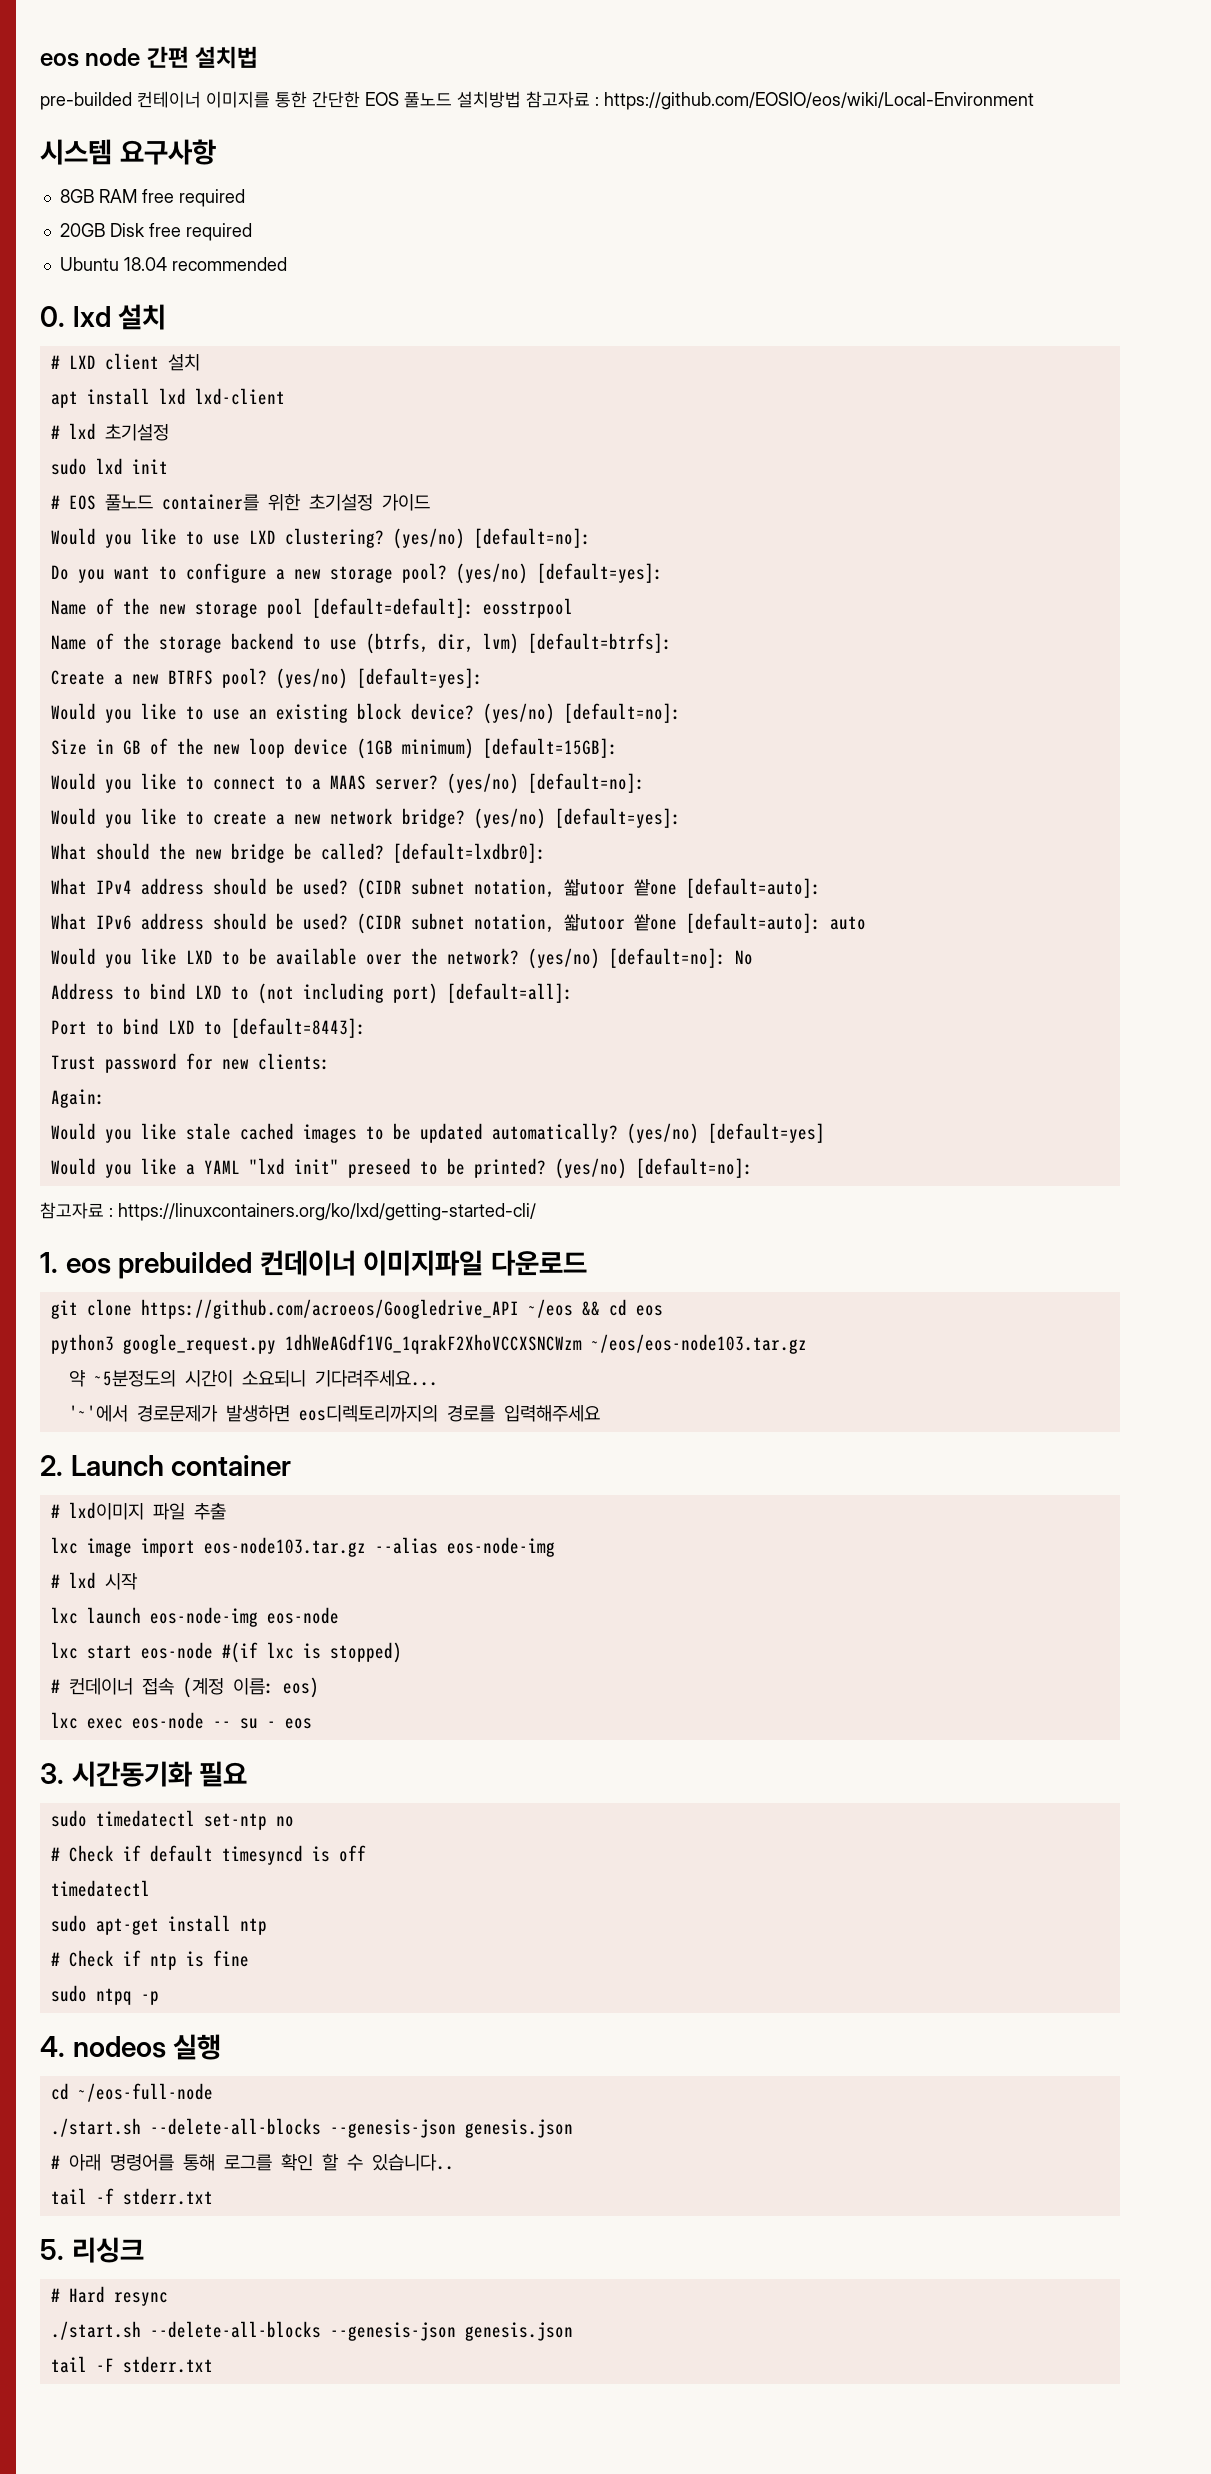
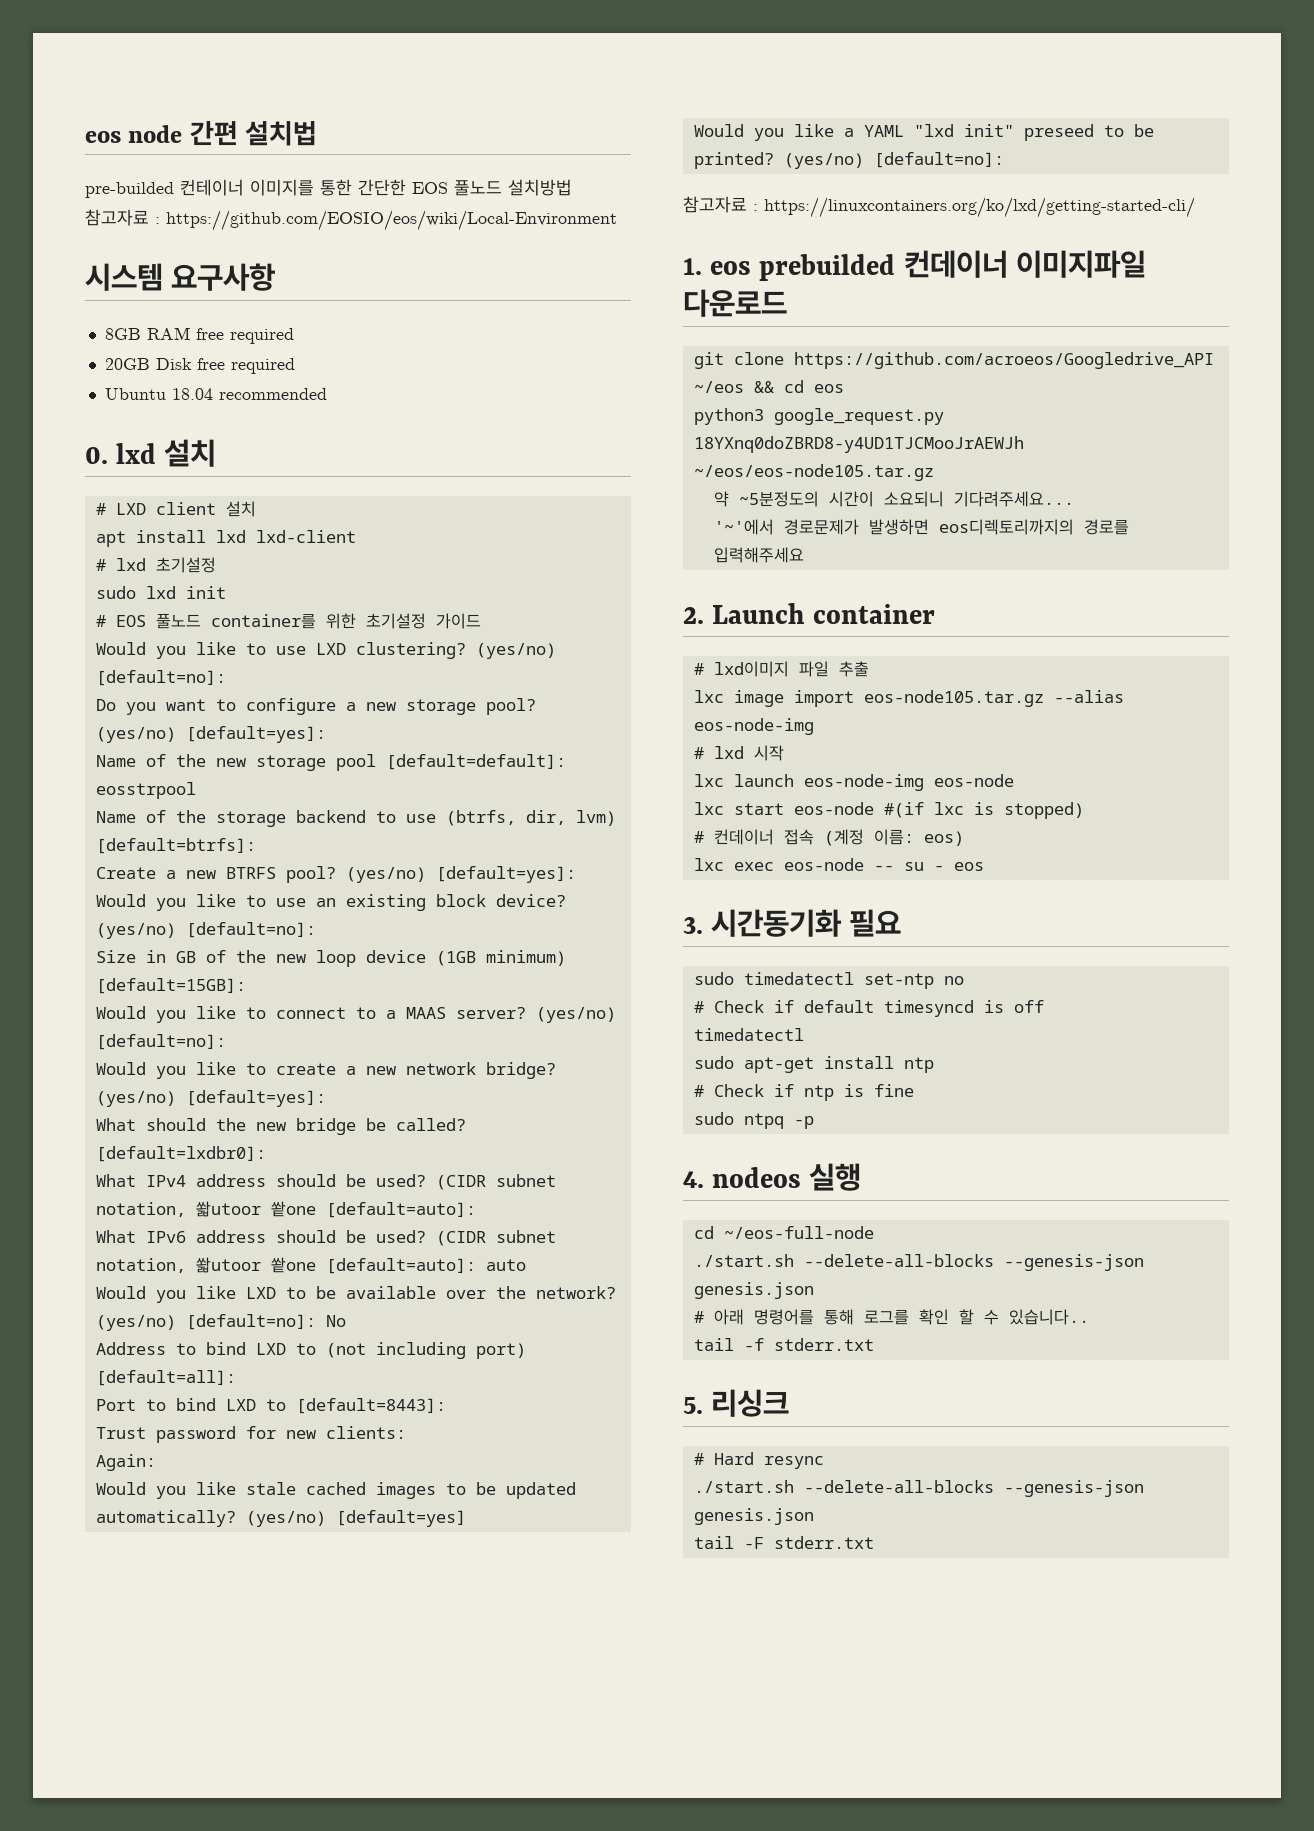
[284,1334,807,1354] 1dhWeAGdf1VG_1qrakF2XhoVCCXSNCWzm ~/eos/eos-node103.tar.gz -> [693,436,1024,453] [693,464,934,481] 18YXnq0doZBRD8-y4UD1TJCMooJrAEWJh ~/eos/eos-node105.tar.gz
[203,1537,366,1557] eos-node103.tar.gz -> [863,690,1044,707] eos-node105.tar.gz

